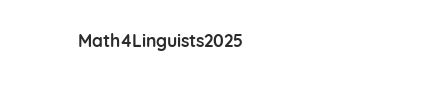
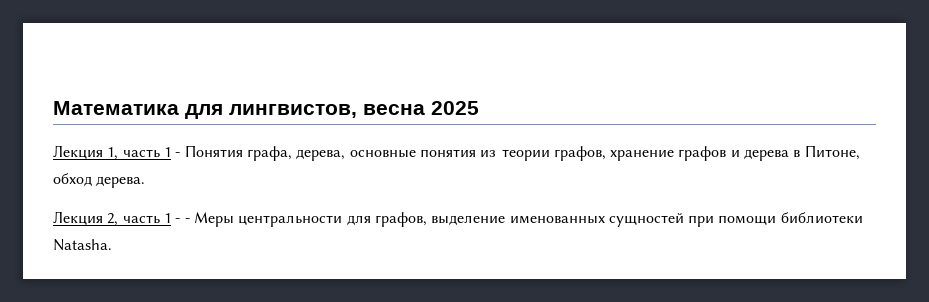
[78,33,243,51] Math4Linguists2025 -> [53,101,479,119] [53,145,860,161] [53,173,146,188] [53,211,863,227] [53,239,112,251] Математика для лингвистов, весна 2025 // Лекция 1, часть 1 - Понятия графа, дерева, основные понятия из теории графов, хранение графов и дерева в Питоне, обход дерева. // Лекция 2, часть 1 - - Меры центральности для графов, выделение именованных сущностей при помощи библиотеки Natasha.

